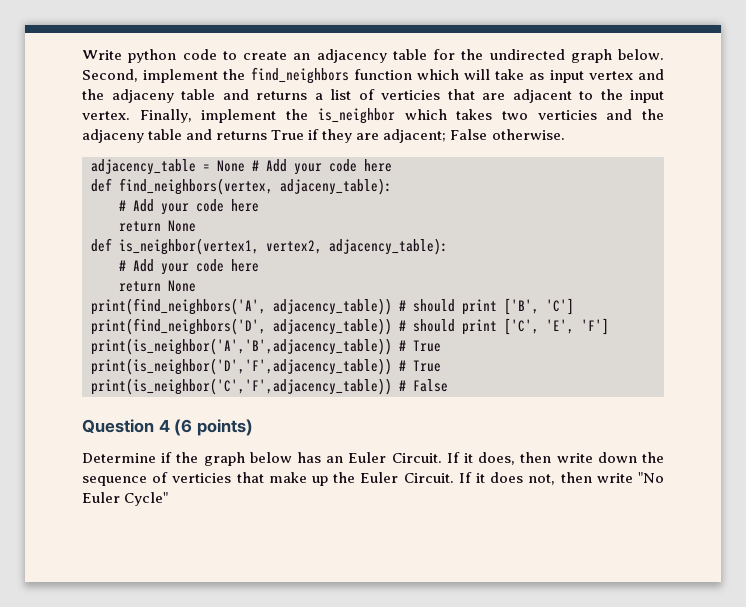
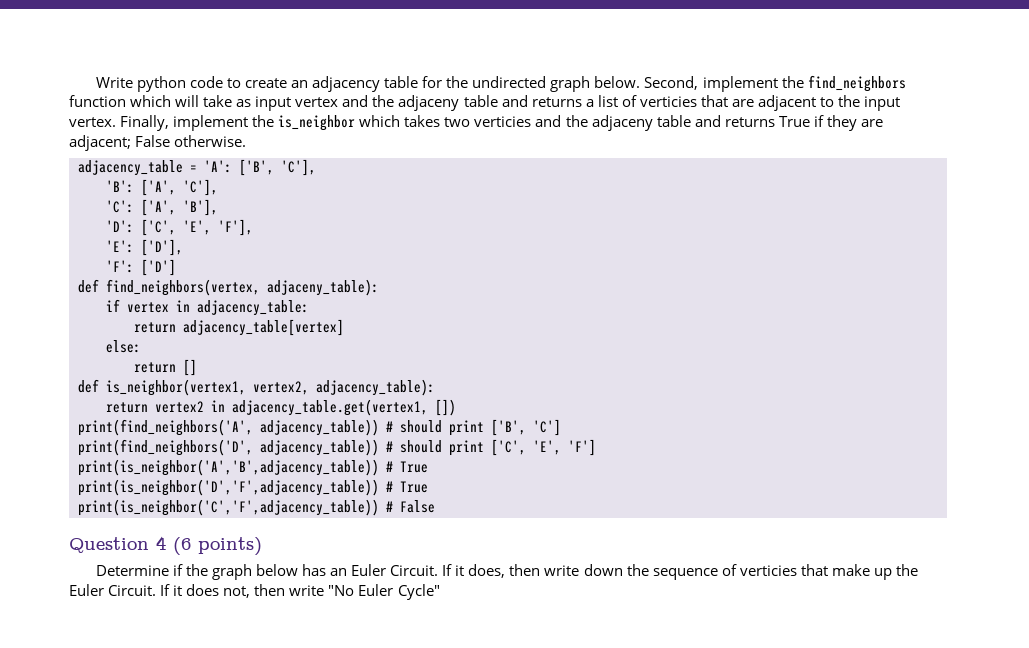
[217,159,392,175] [91,178,392,195] [119,199,259,215] [119,220,196,232] [91,238,448,255] [119,259,259,275] [119,280,196,292] None # Add your code here // def find_neighbors(vertex, adjaceny_table): // # Add your code here // return None // def is_neighbor(vertex1, vertex2, adjacency_table): // # Add your code here // return None -> [204,159,316,176] [106,179,218,196] [106,199,218,216] [106,219,253,236] [106,239,183,256] [106,259,176,276] [78,279,379,296] [106,299,309,316] [134,319,344,336] [106,340,141,353] [134,359,197,376] [78,379,435,396] [106,399,456,416] 'A': ['B', 'C'], // 'B': ['A', 'C'], // 'C': ['A', 'B'], // 'D': ['C', 'E', 'F'], // 'E': ['D'], // 'F': ['D'] // def find_neighbors(vertex, adjaceny_table): // if vertex in adjacency_table: // return adjacency_table[vertex] // else: // return [] // def is_neighbor(vertex1, vertex2, adjacency_table): // return vertex2 in adjacency_table.get(vertex1, [])

